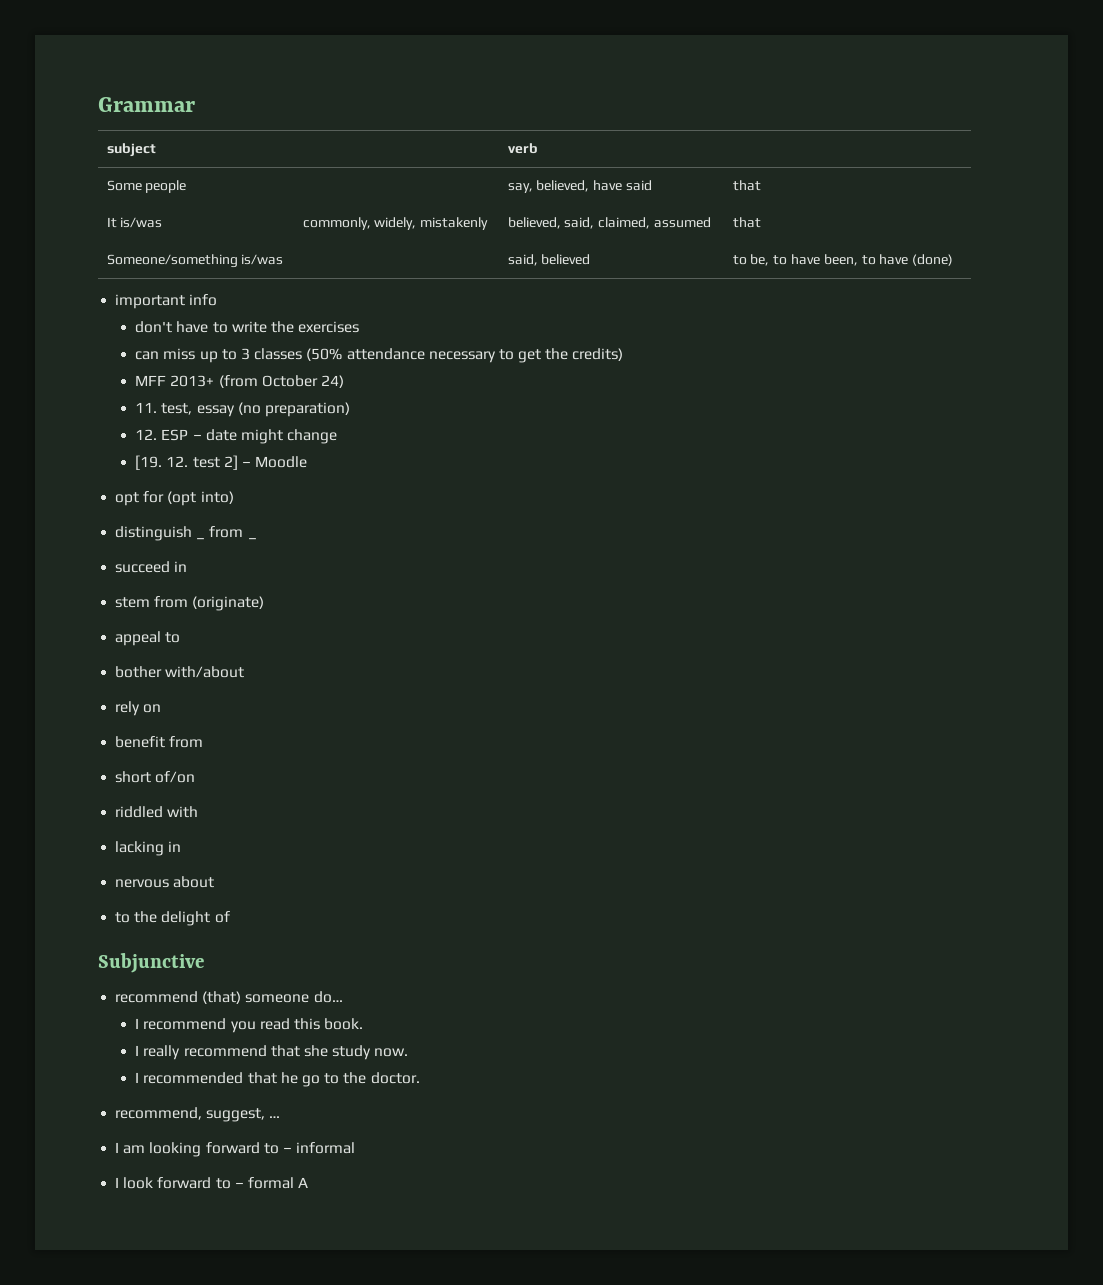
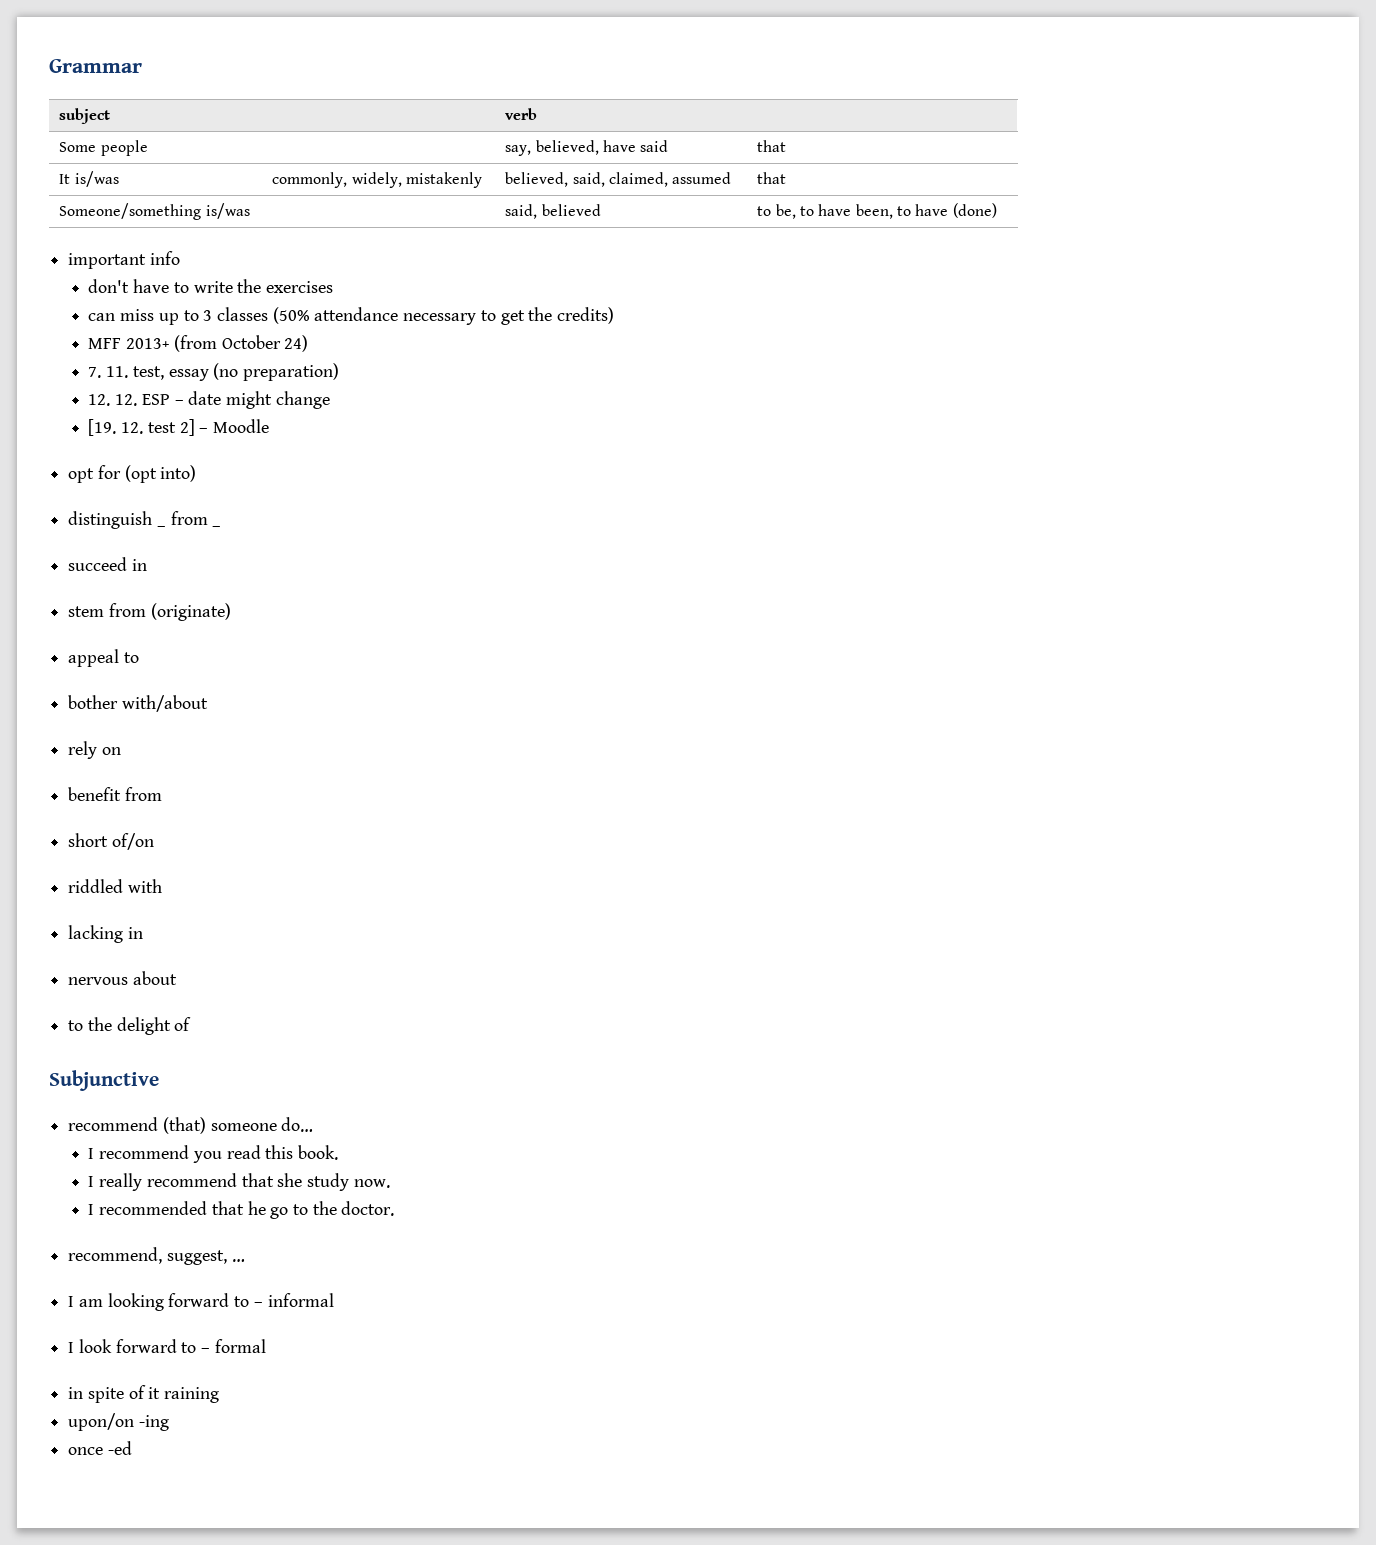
(344, 381) none -> [88,367,102,378] 7.
(158, 434) none -> [115,394,138,406] 12.
[298,1177,309,1188] A -> [68,1385,220,1403] [68,1413,169,1431] [68,1441,132,1455] // in spite of it raining // upon/on -ing // once -ed

